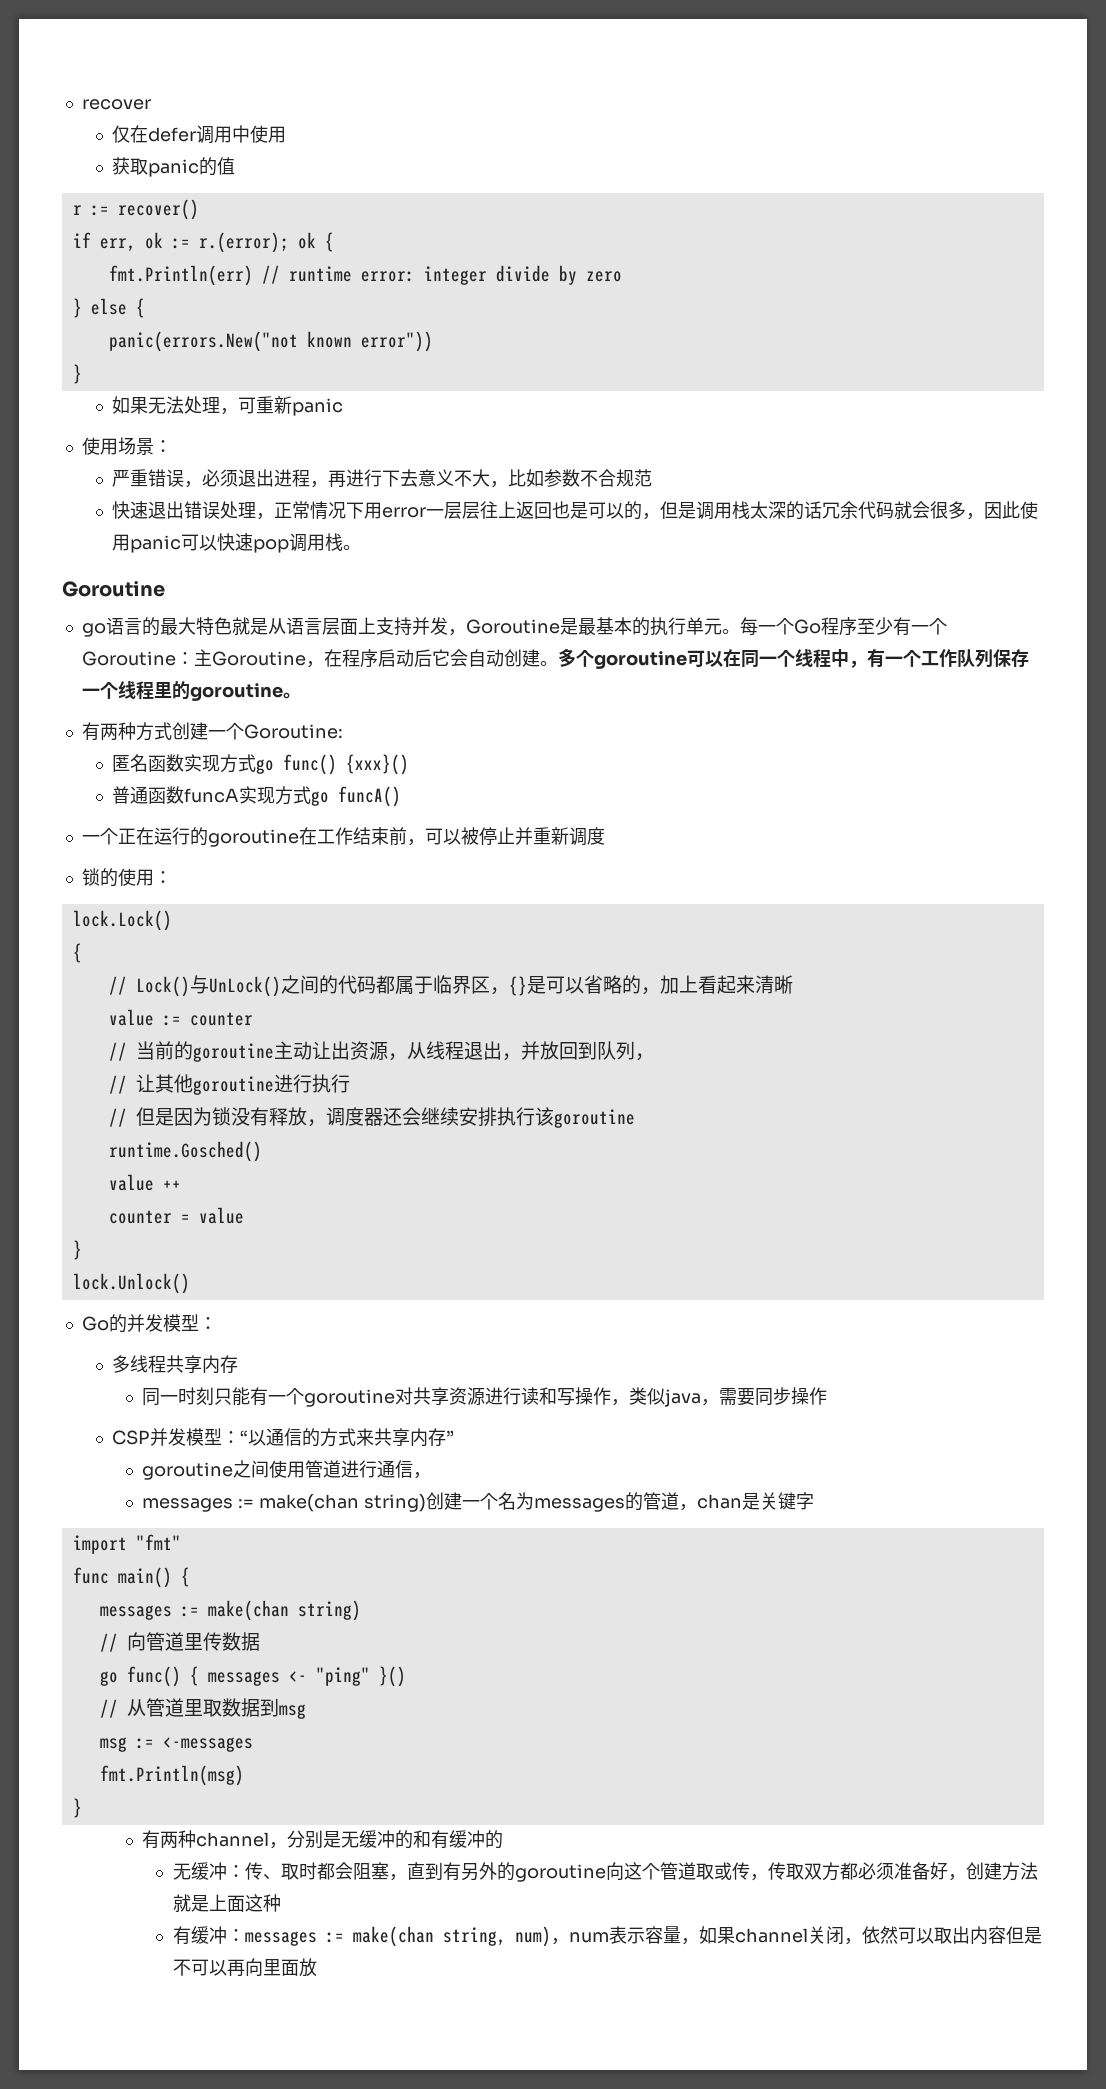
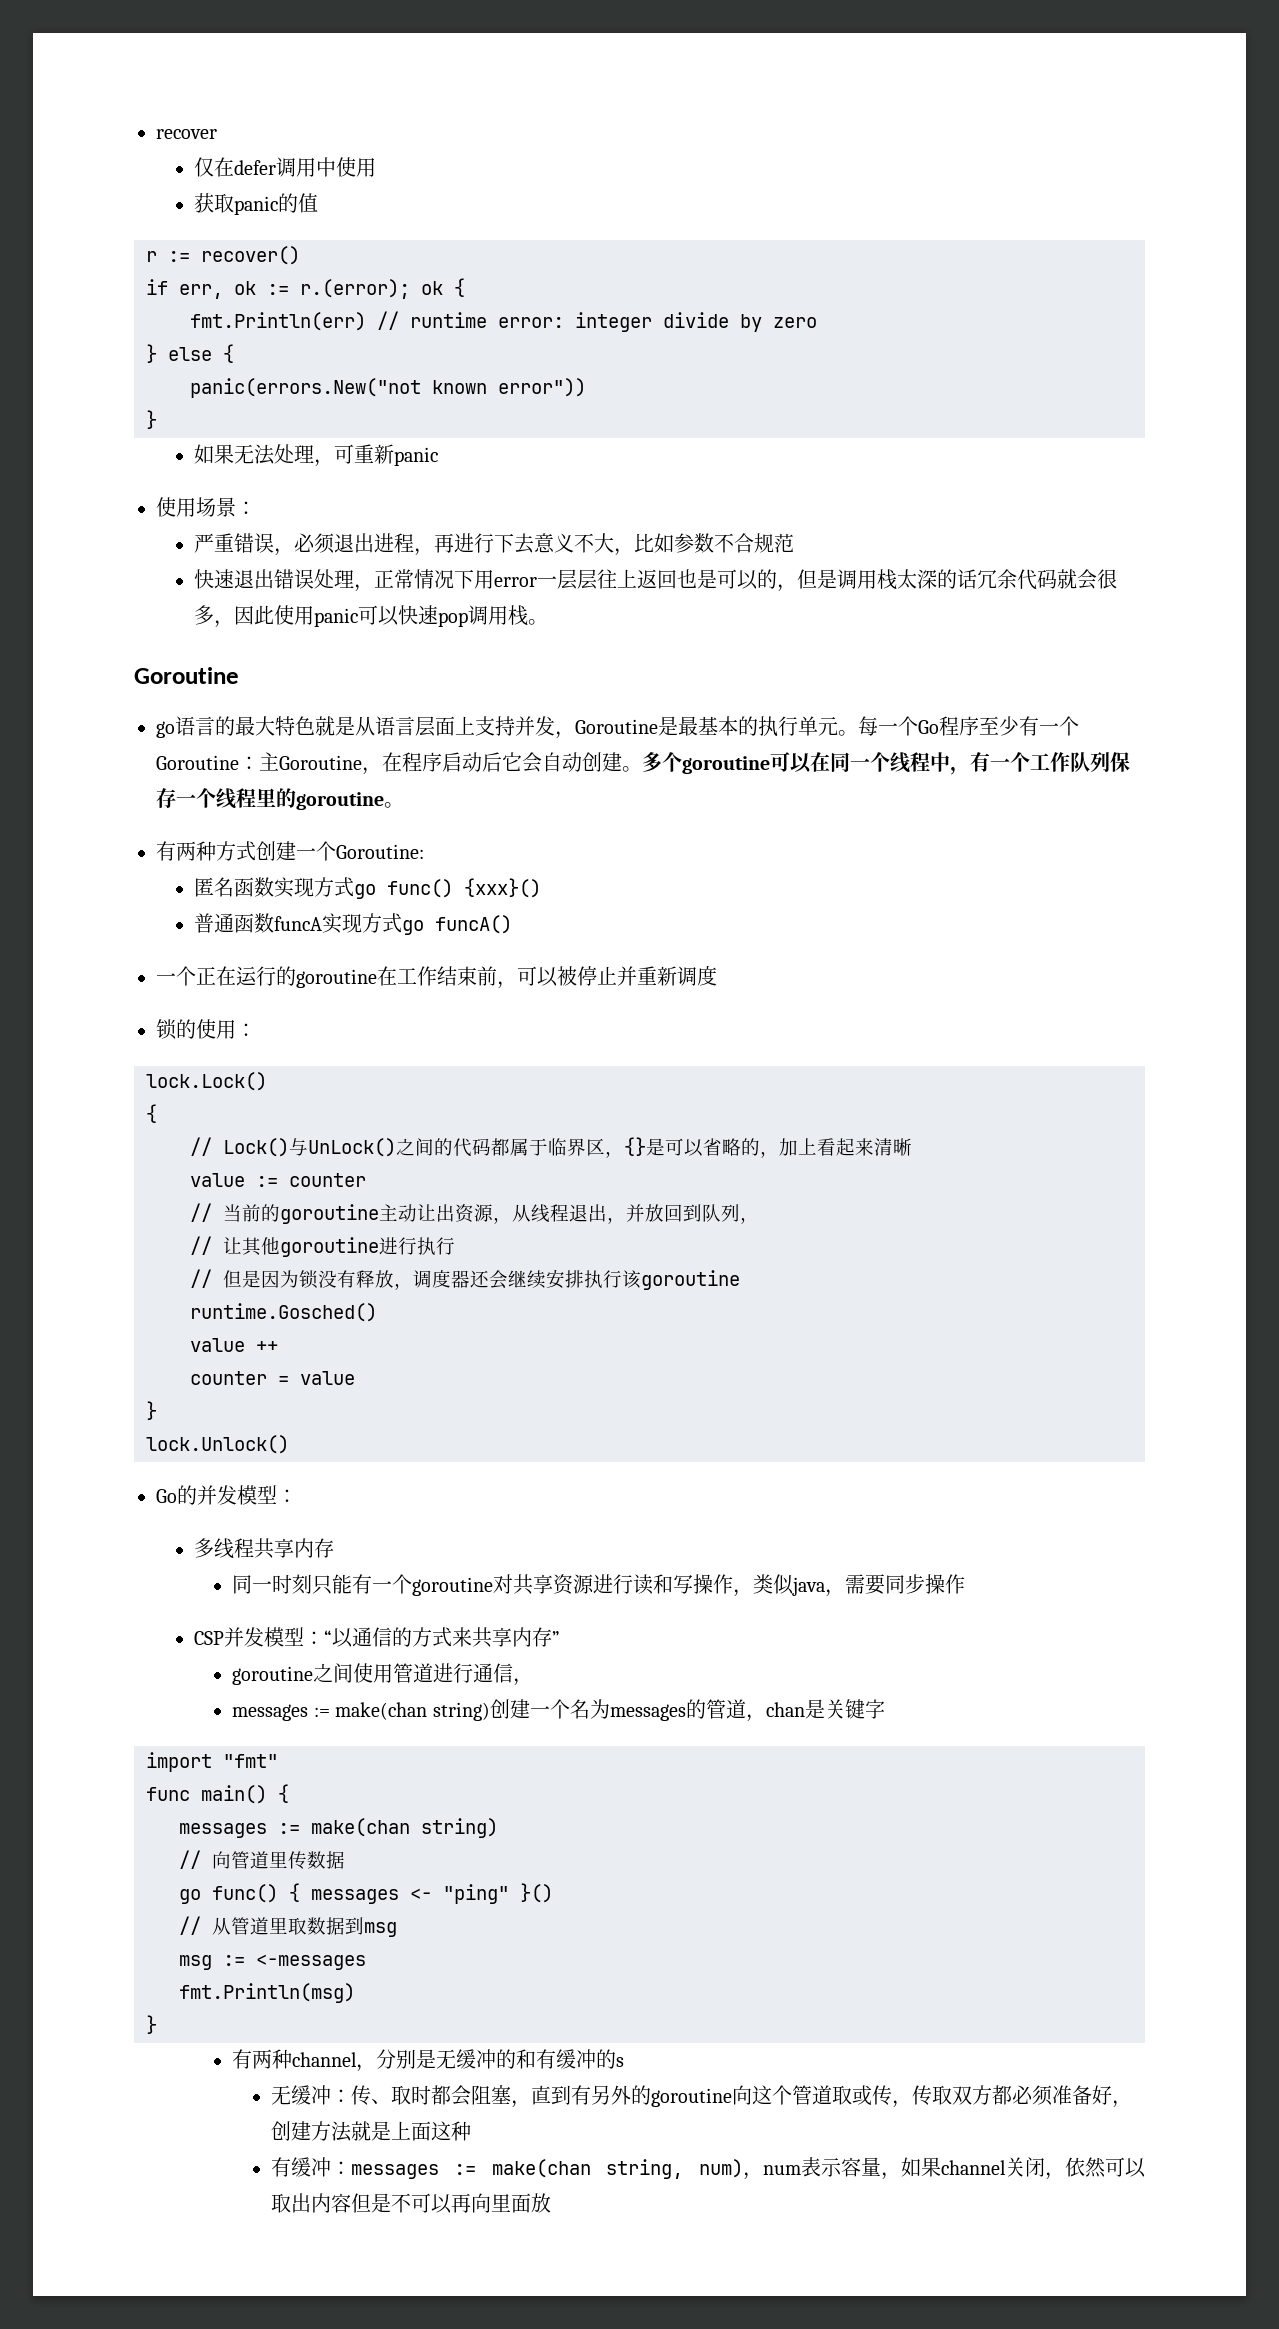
(504, 1839) none -> [616,2057,625,2067] s

